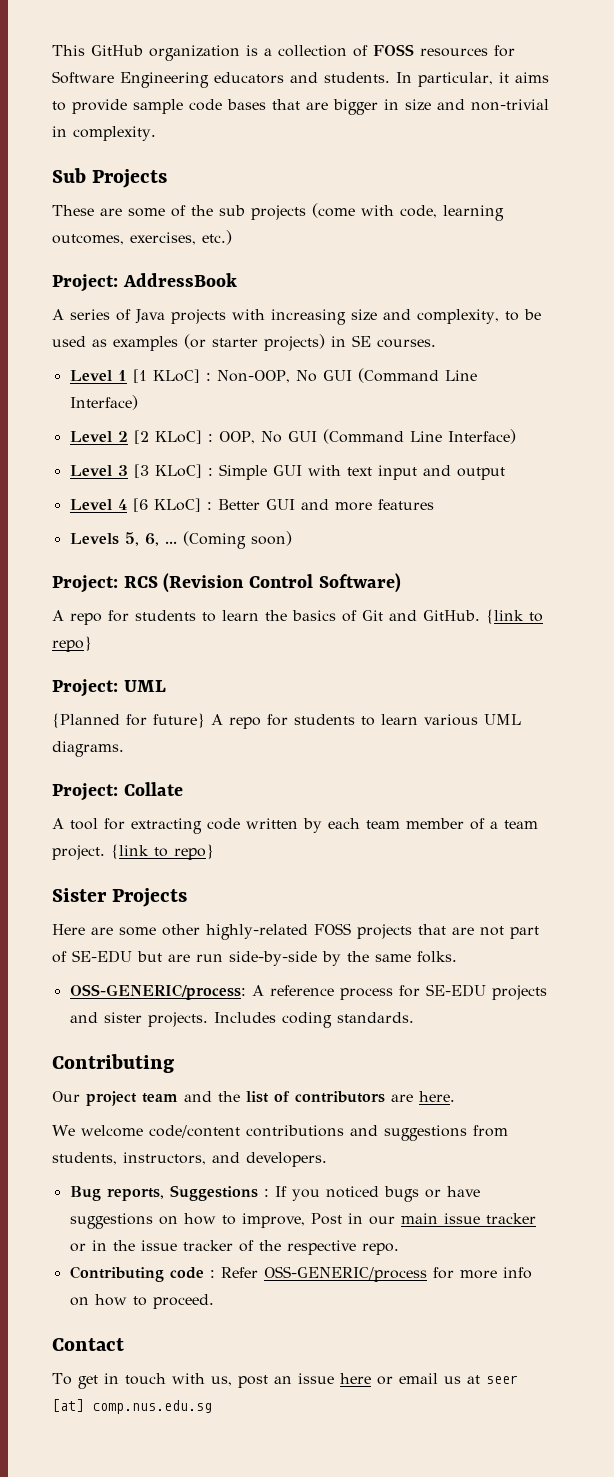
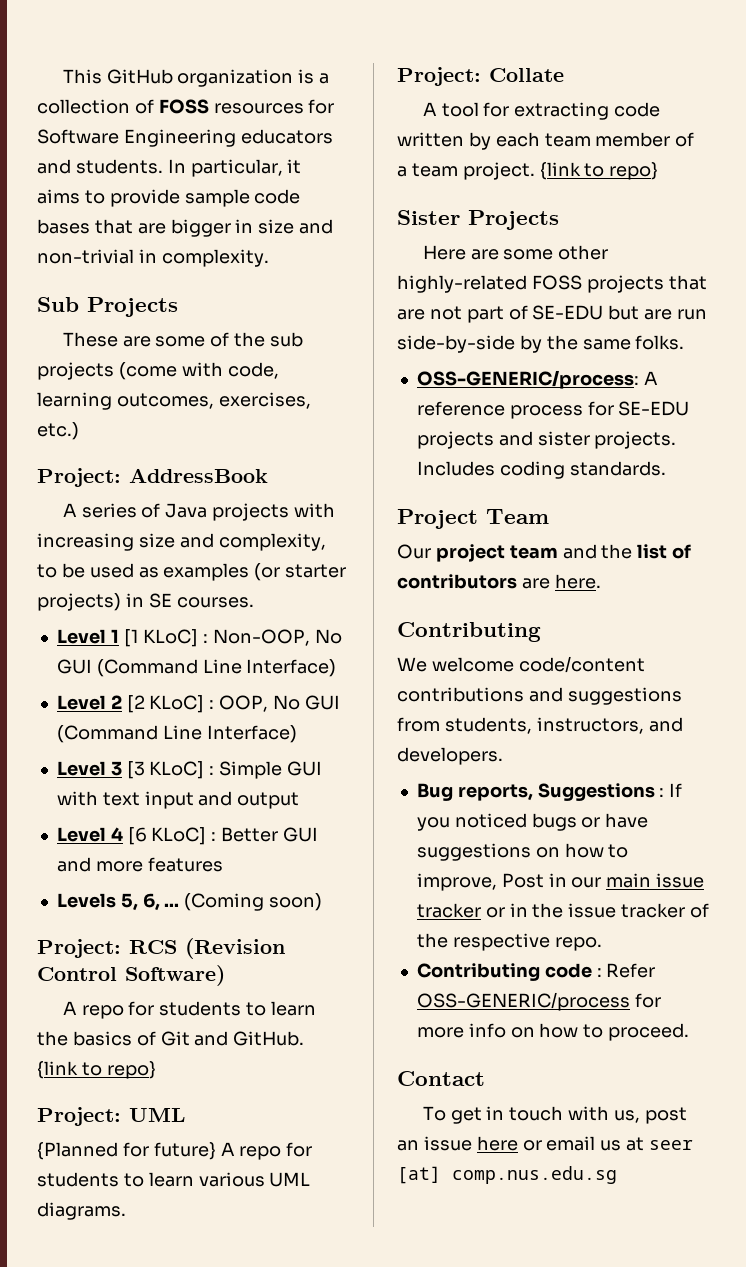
[52,1054,174,1073] Contributing -> [397,509,549,529] Project Team
(455, 1096) none -> [397,622,541,642] // Contributing

